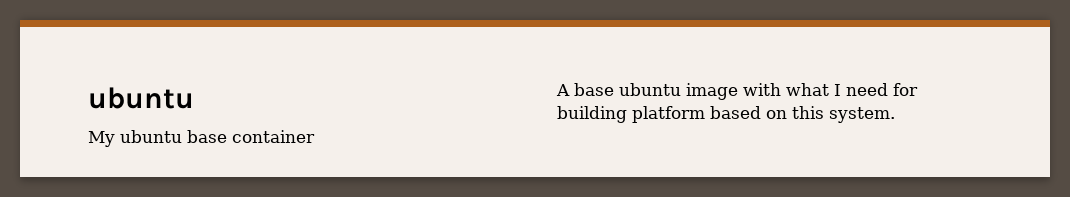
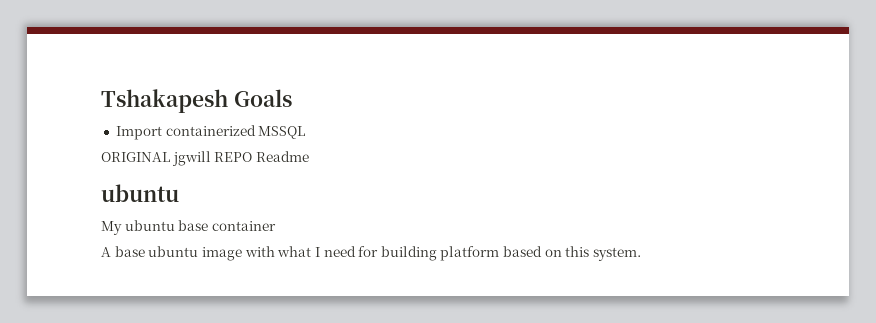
(88, 98) none -> [101,89,292,113] [115,125,306,140] [101,151,309,166] Tshakapesh Goals // Import containerized MSSQL // ORIGINAL jgwill REPO Readme //

